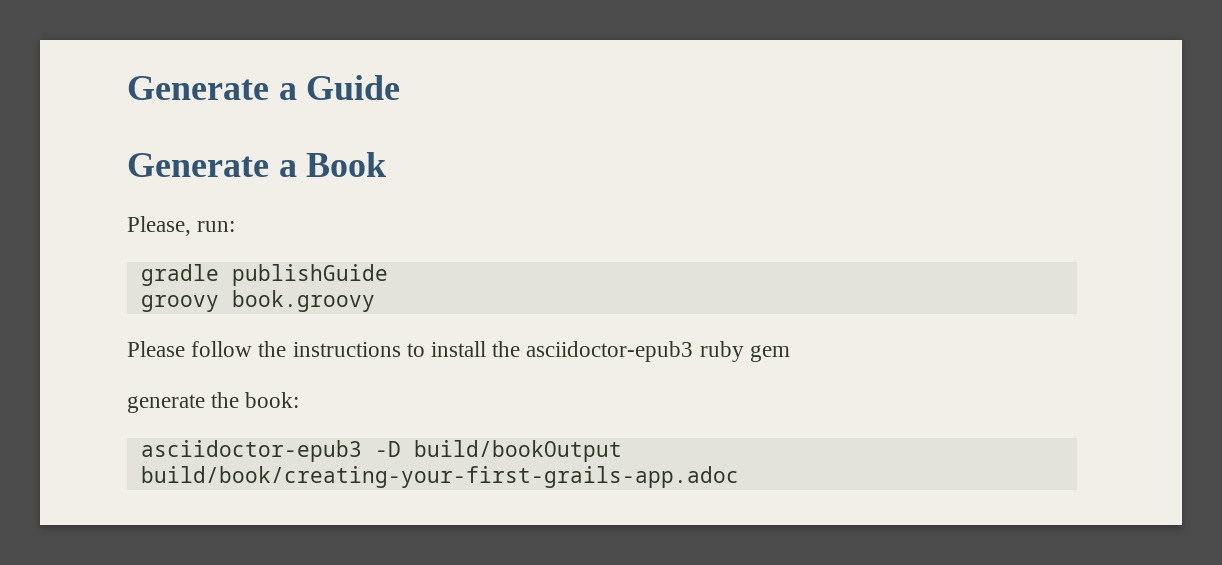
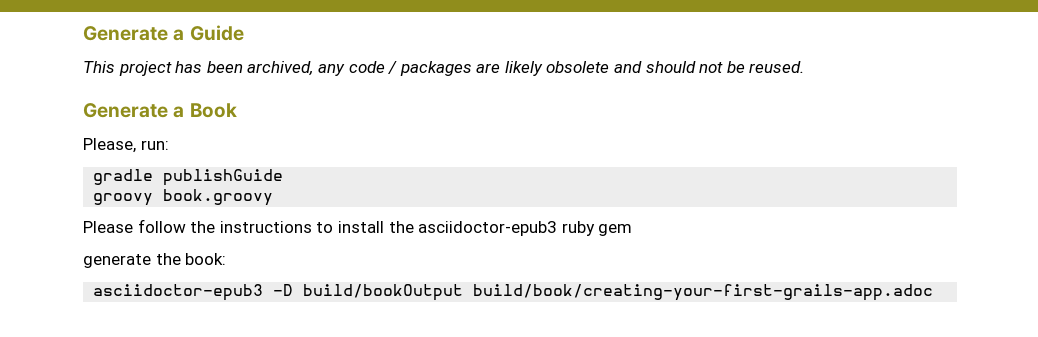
(401, 87) none -> [83,61,805,76] // This project has been archived, any code / packages are likely obsolete and should not be reused.

